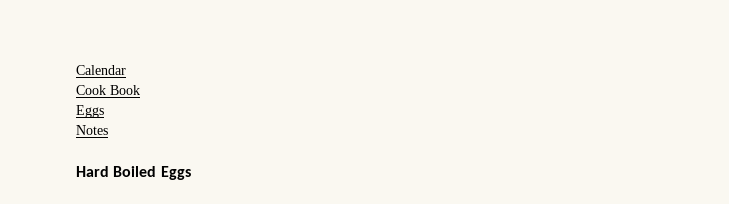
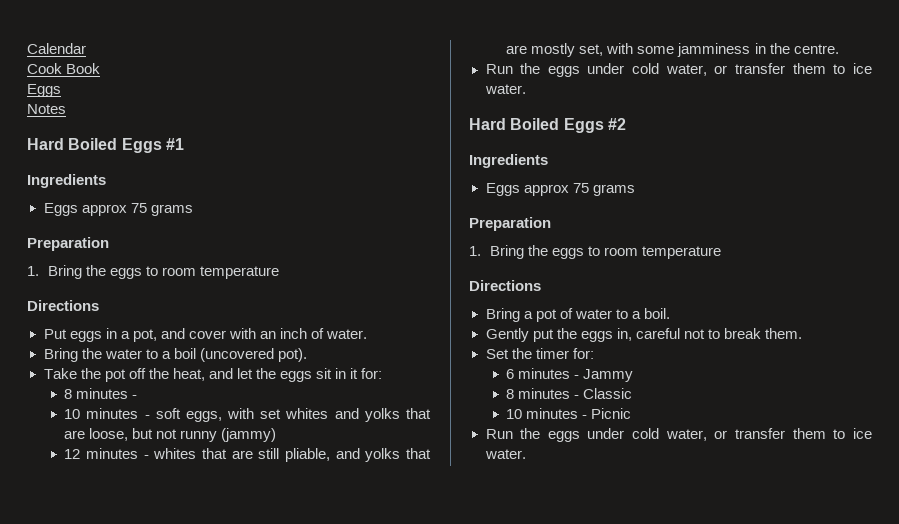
(191, 173) none -> [165,138,184,150] [27,174,106,188] [43,203,193,216] [27,237,109,251] [27,265,279,279] [27,300,99,311] [43,328,368,342] [43,348,307,362] [43,368,383,382] [64,388,138,399] [64,408,431,422] [64,428,277,442] [64,448,431,462] [506,43,839,57] [485,63,872,77] [484,84,526,94] [469,118,626,133] [469,154,548,168] [485,183,635,196] [469,217,551,231] [469,245,721,259] [469,280,541,291] [485,308,670,322] [485,328,802,342] [485,348,594,359] [506,368,634,382] [506,388,633,399] [506,408,632,419] [485,428,872,442] [484,449,526,459] #1 // Ingredients // Eggs approx 75 grams // Preparation // 1. Bring the eggs to room temperature // Directions // Put eggs in a pot, and cover with an inch of water. // Bring the water to a boil (uncovered pot). // Take the pot off the heat, and let the eggs sit in it for: // 8 minutes - // 10 minutes - soft eggs, with set whites and yolks that are loose, but not runny (jammy) // 12 minutes - whites that are still pliable, and yolks that are mostly set, with some jamminess in the centre. // Run the eggs under cold water, or transfer them to ice water. // Hard Boiled Eggs #2 // Ingredients // Eggs approx 75 grams // Preparation // 1. Bring the eggs to room temperature // Directions // Bring a pot of water to a boil. // Gently put the eggs in, careful not to break them. // Set the timer for: // 6 minutes - Jammy // 8 minutes - Classic // 10 minutes - Picnic // Run the eggs under cold water, or transfer them to ice water.

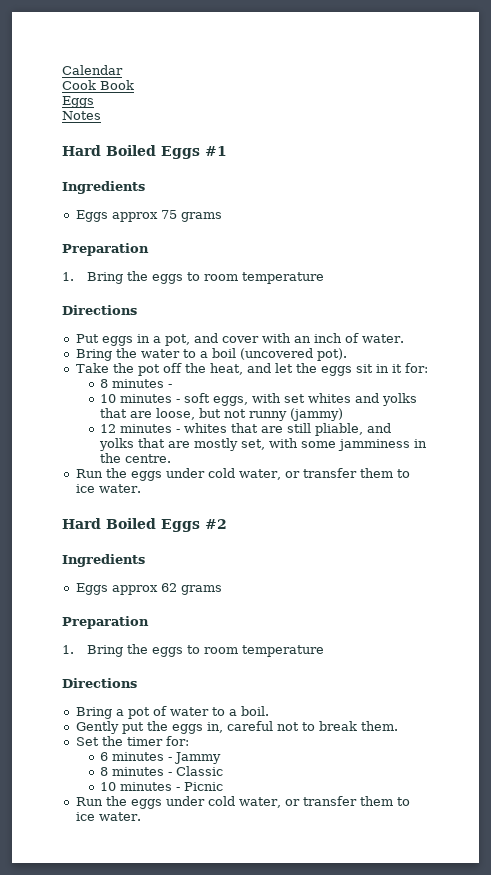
[572,183,589,193] 75 -> [160,583,177,592] 62

